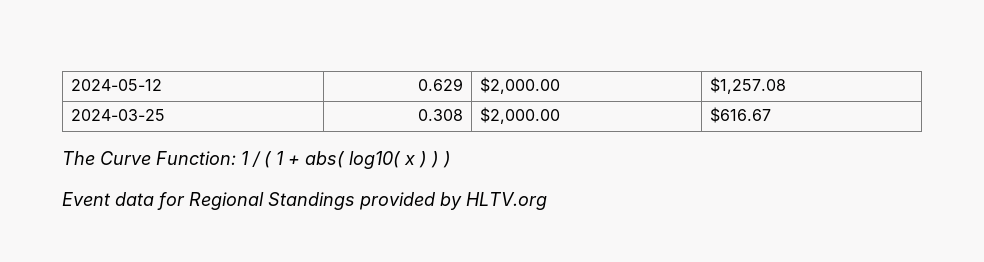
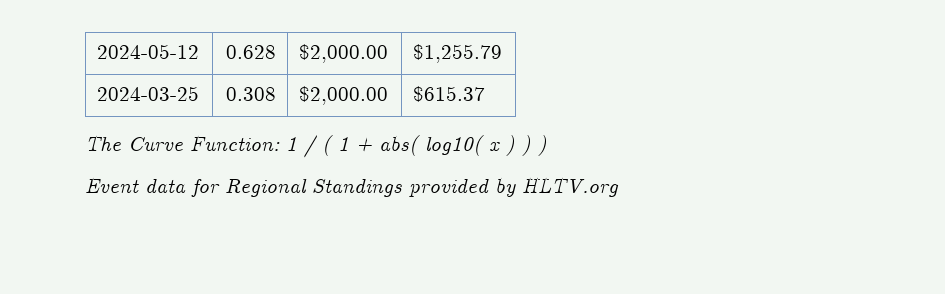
[418,78,464,91] [479,77,560,94] [709,77,786,94] 0.629 | $2,000.00 | $1,257.08 -> [225,45,276,59] [299,44,389,63] [413,44,503,63] 0.628 | $2,000.00 | $1,255.79
[709,107,771,123] $616.67 -> [413,86,486,102] $615.37

